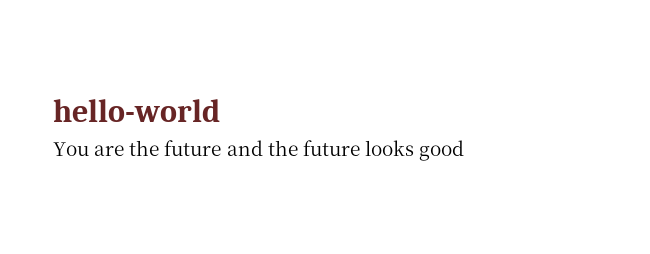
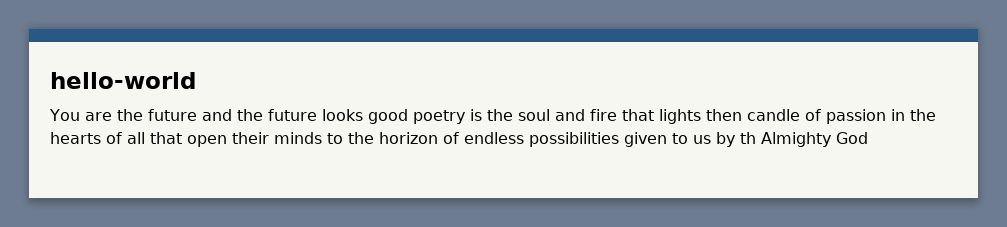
(465, 150) none -> [412,109,936,124] [50,132,868,147] poetry is the soul and fire that lights then candle of passion in the hearts of all that open their minds to the horizon of endless possibilities given to us by th Almighty God

